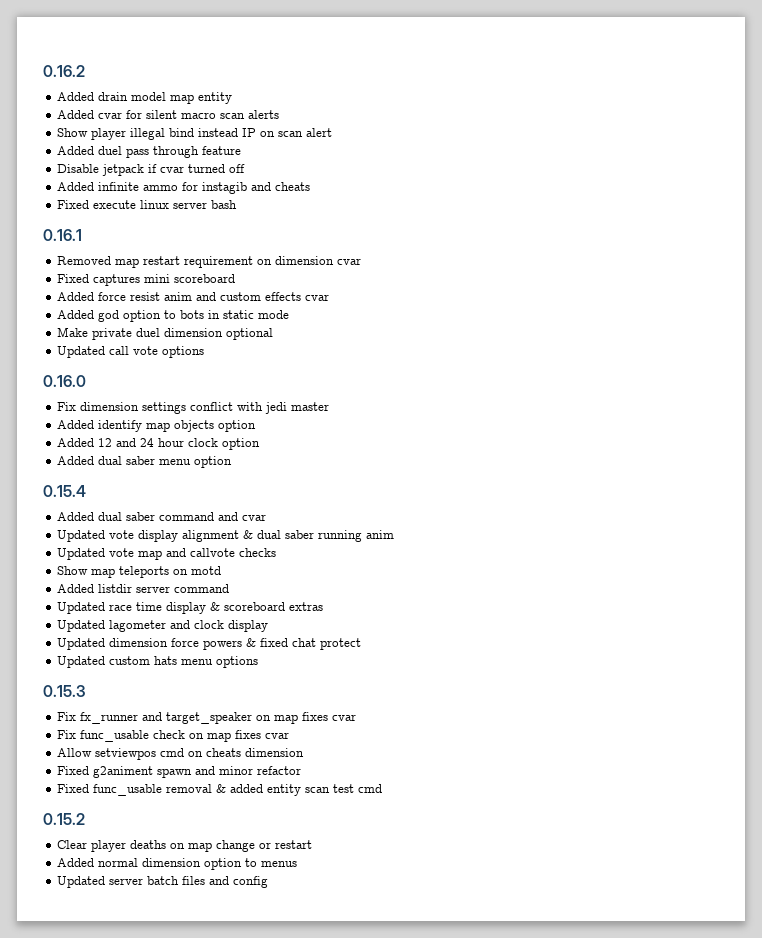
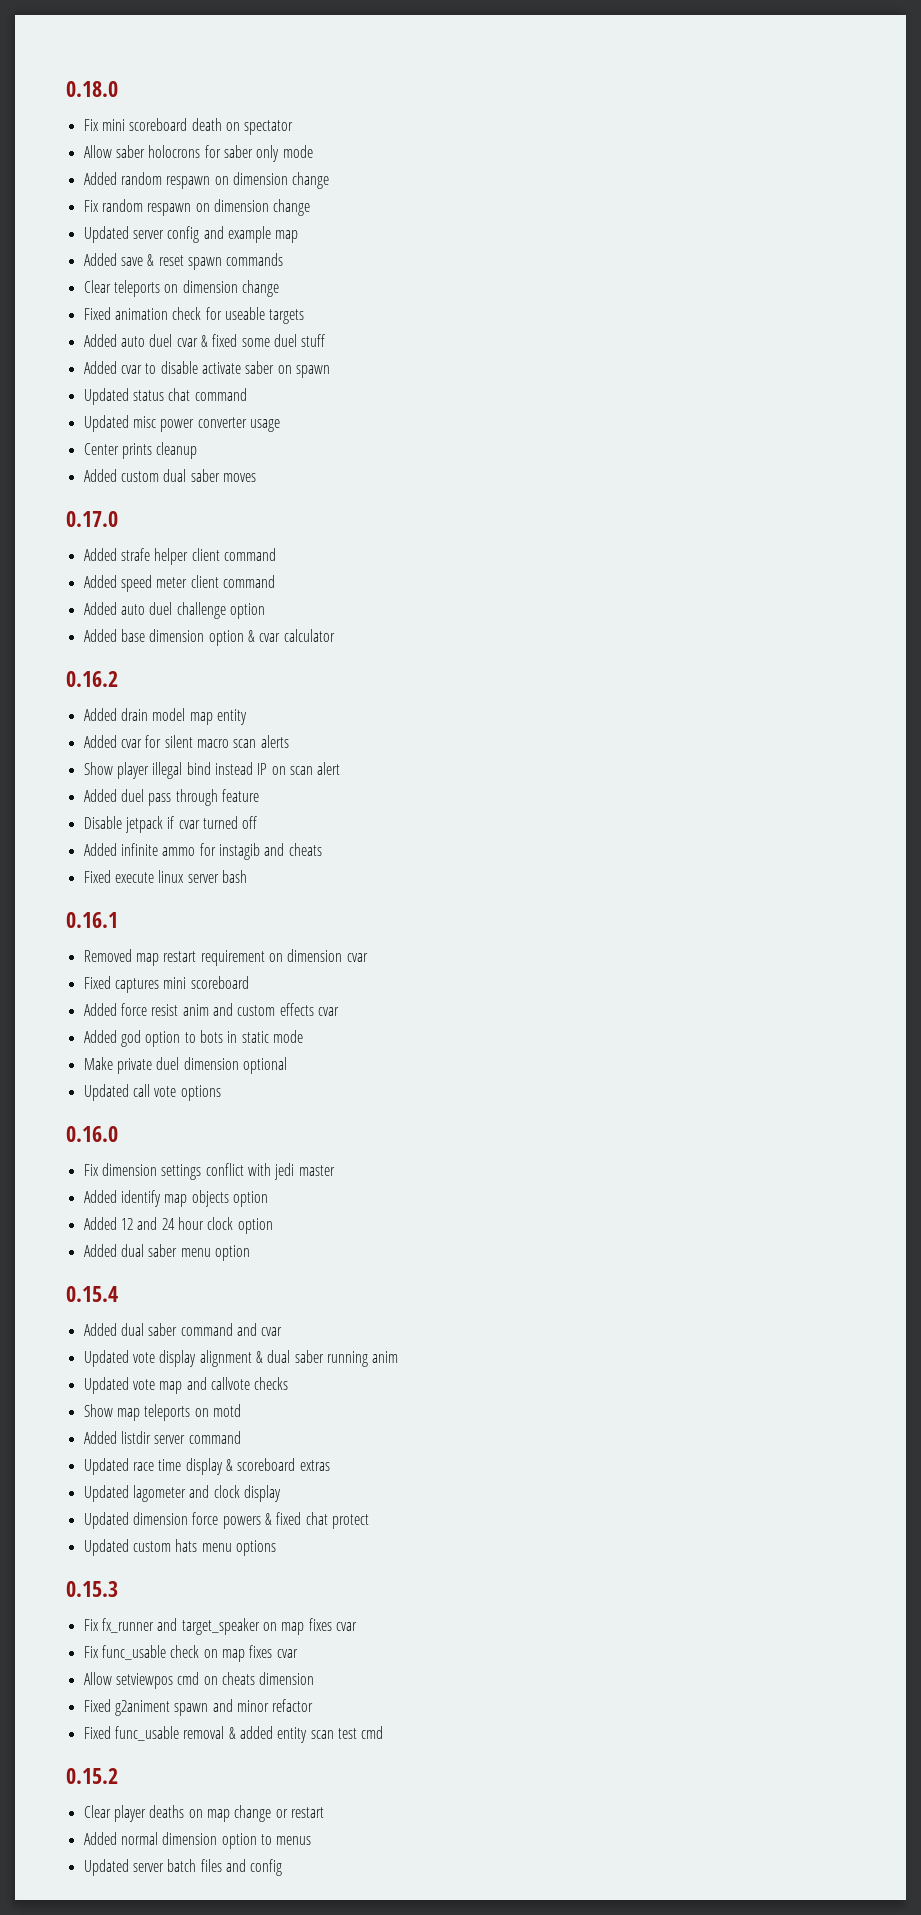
(43, 71) none -> [66,81,118,97] [83,118,294,135] [83,145,313,162] [83,172,330,189] [83,199,311,216] [83,226,299,243] [83,253,284,270] [83,280,279,297] [83,307,305,324] [83,334,326,347] [83,361,330,378] [83,388,247,405] [83,415,280,432] [83,442,198,459] [83,469,256,482] [66,511,118,527] [83,548,276,565] [83,575,275,592] [83,602,265,619] [83,629,335,646] 0.18.0 // Fix mini scoreboard death on spectator // Allow saber holocrons for saber only mode // Added random respawn on dimension change // Fix random respawn on dimension change // Updated server config and example map // Added save & reset spawn commands // Clear teleports on dimension change // Fixed animation check for useable targets // Added auto duel cvar & fixed some duel stuff // Added cvar to disable activate saber on spawn // Updated status chat command // Updated misc power converter usage // Center prints cleanup // Added custom dual saber moves // 0.17.0 // Added strafe helper client command // Added speed meter client command // Added auto duel challenge option // Added base dimension option & cvar calculator //

